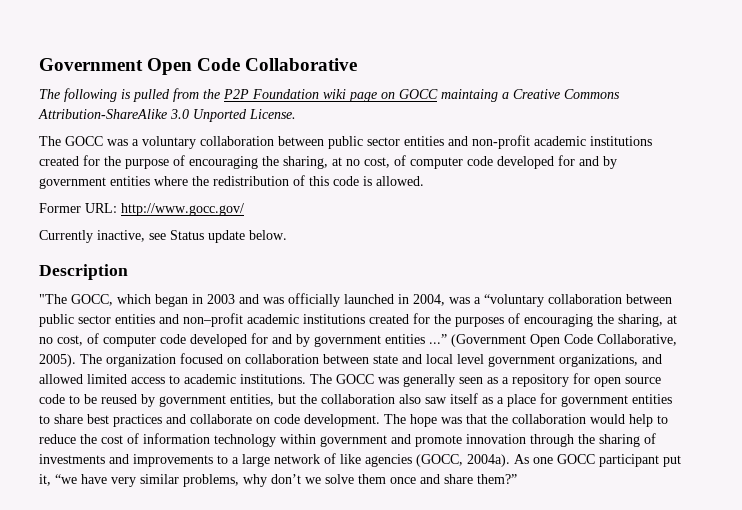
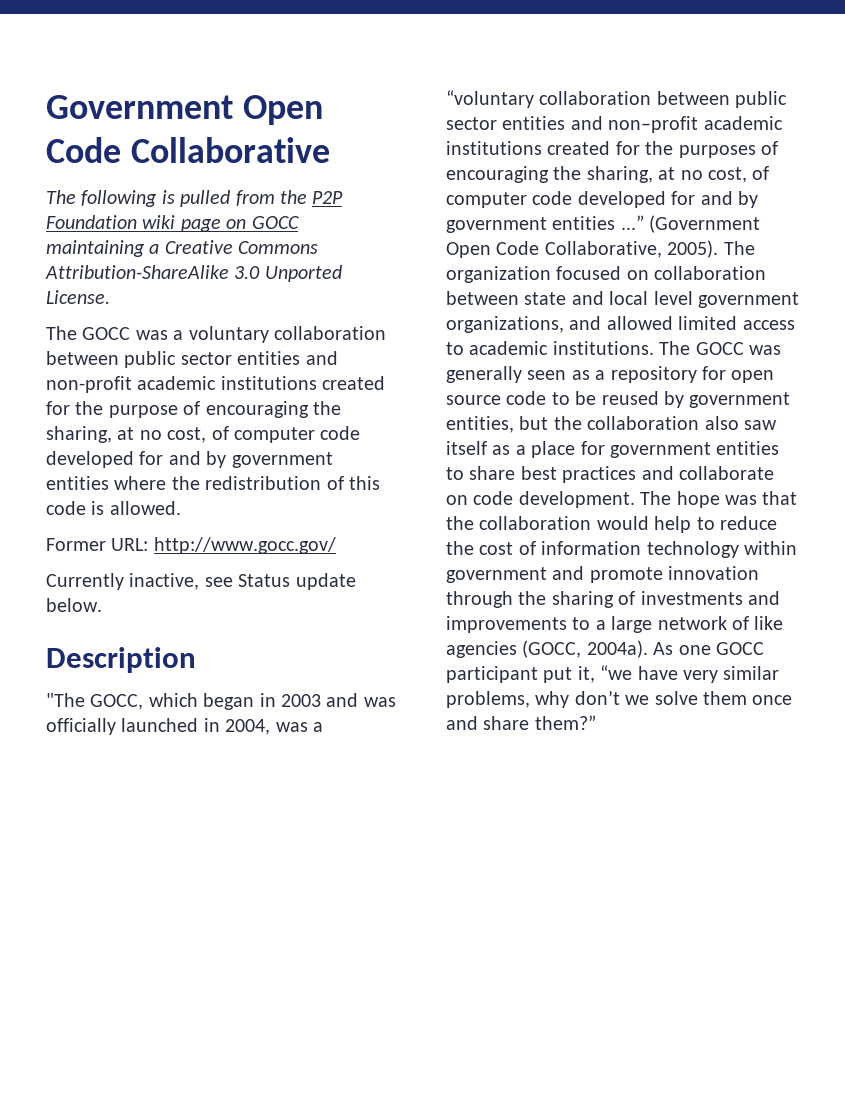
[441,89,498,102] maintaing -> [46,240,145,257] maintaining

